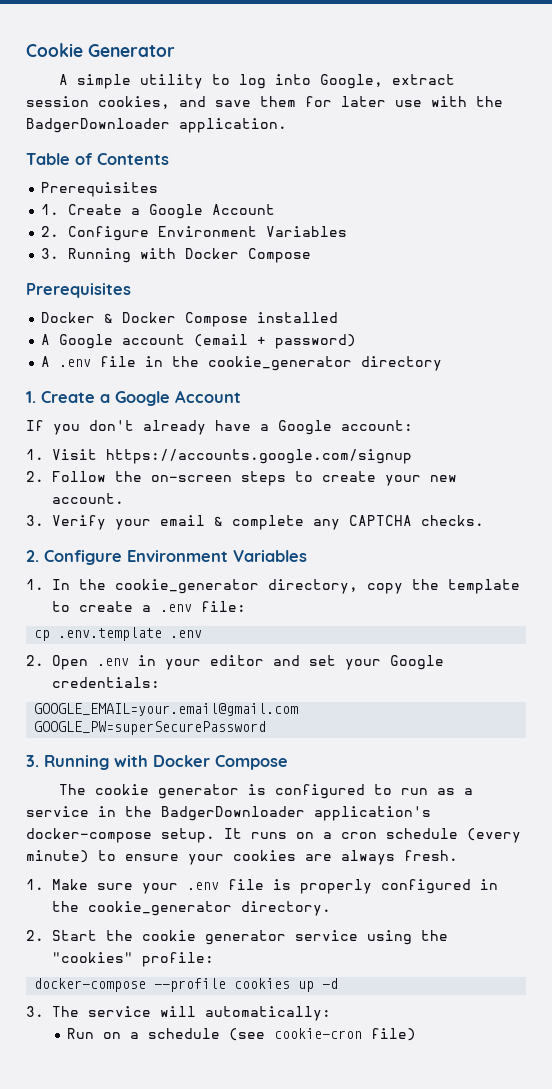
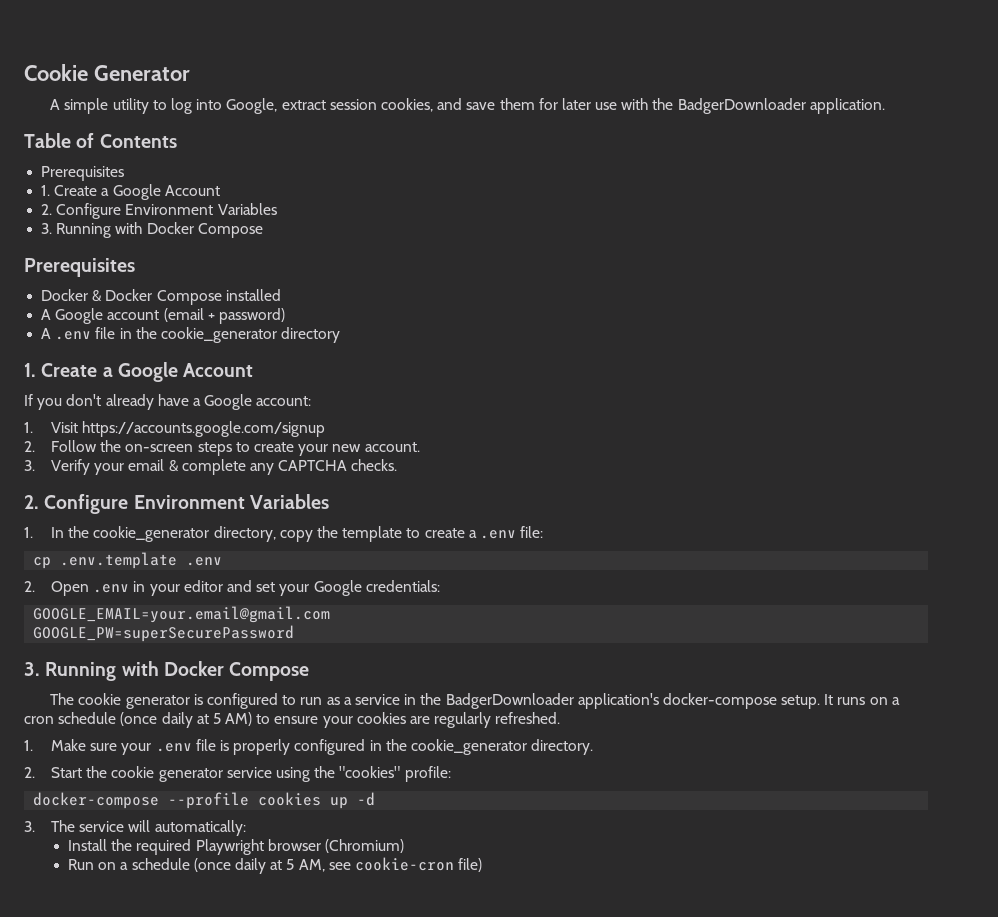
[467,828,521,843] [26,850,89,863] (every minute) -> [120,712,253,728] (once daily at 5 AM)
[341,850,458,865] always fresh. -> [434,712,561,728] regularly refreshed.
[67,1028,266,1041] Run on a schedule (see -> [68,839,405,855] [68,858,351,874] Install the required Playwright browser (Chromium) // Run on a schedule (once daily at 5 AM, see

